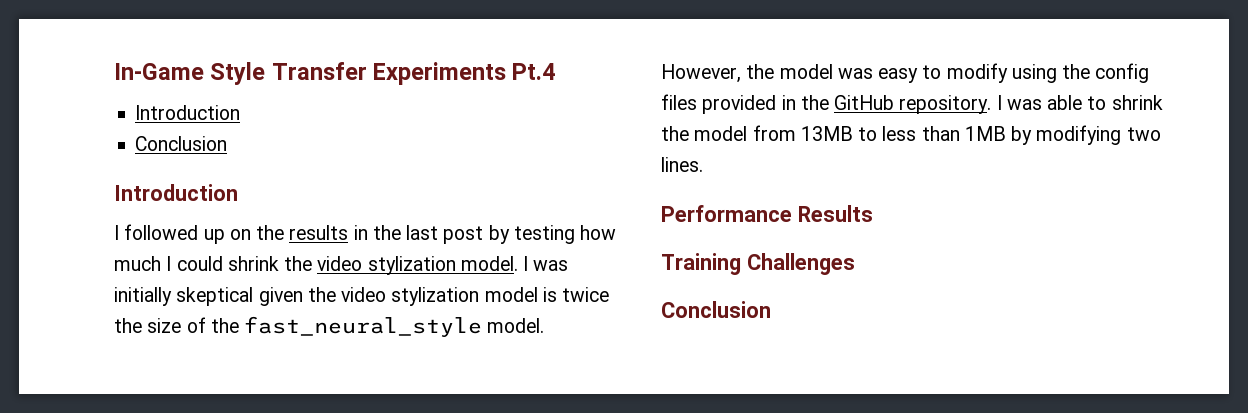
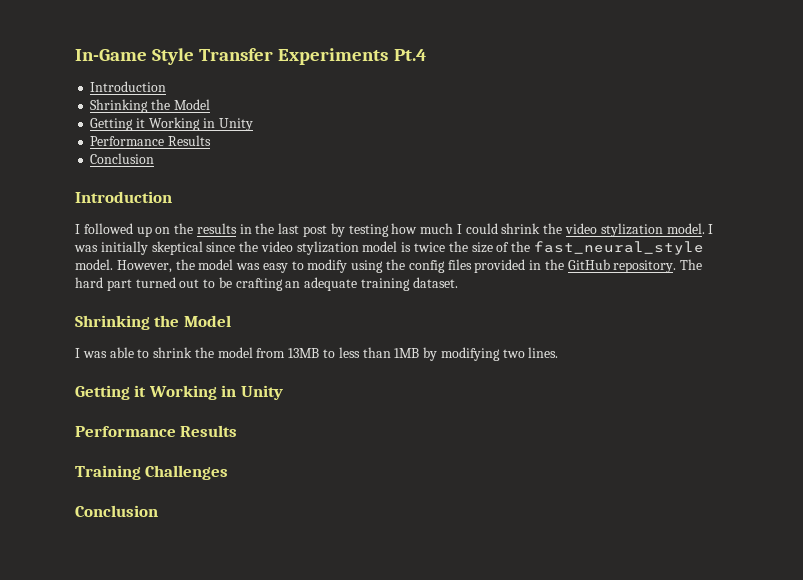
(241, 112) none -> [90,99,210,113] [90,117,253,131] [90,135,212,146] // Shrinking the Model // Getting it Working in Unity // Performance Results
[258,287,303,306] given -> [206,242,236,252] since
(992, 104) none -> [680,259,703,270] [75,277,458,291] [75,315,231,330] The hard part turned out to be crafting an adequate training dataset. // Shrinking the Model //
(703, 164) none -> [75,385,283,400] // Getting it Working in Unity

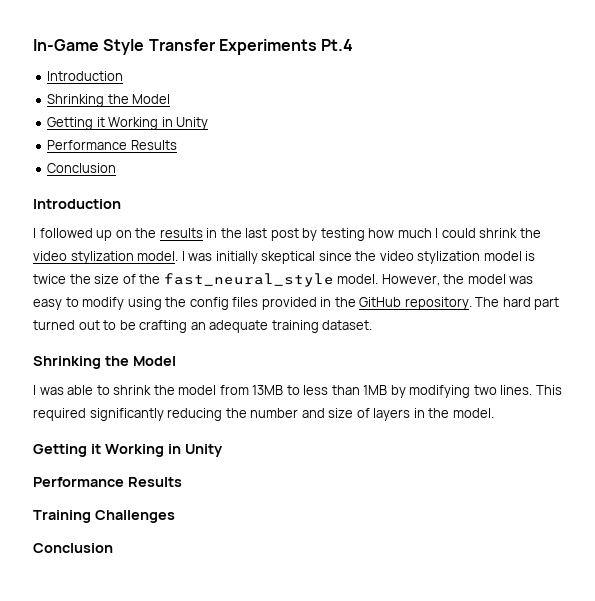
(559, 352) none -> [535,385,562,395] [33,408,494,421] This required significantly reducing the number and size of layers in the model.

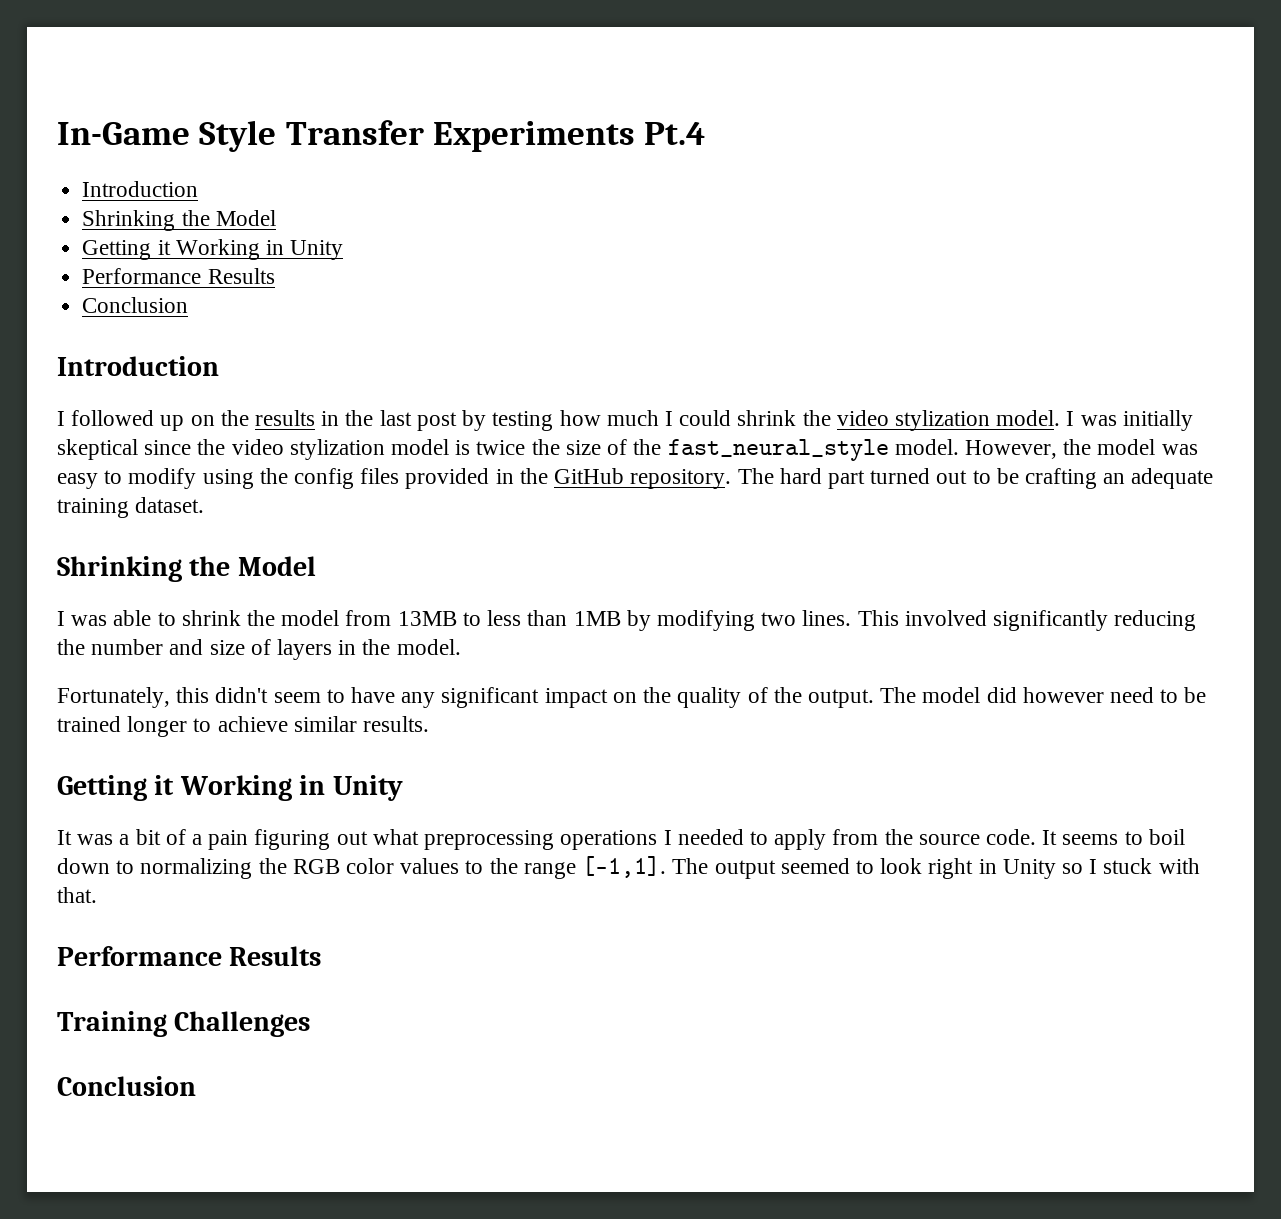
[33,408,86,421] required -> [904,610,987,626] involved
[33,444,223,457] // Getting it Working in Unity -> [57,687,1207,708] [57,716,430,737] [57,775,403,801] [57,829,1185,850] [57,856,1200,879] [57,887,97,903] // Fortunately, this didn't seem to have any significant impact on the quality of the output. The model did however need to be trained longer to achieve similar results. // Getting it Working in Unity // It was a bit of a pain figuring out what preprocessing operations I needed to apply from the source code. It seems to boil down to normalizing the RGB color values to the range [-1,1]. The output seemed to look right in Unity so I stuck with that.

